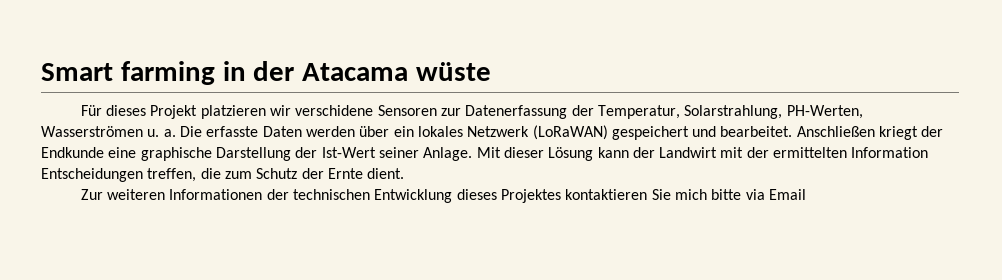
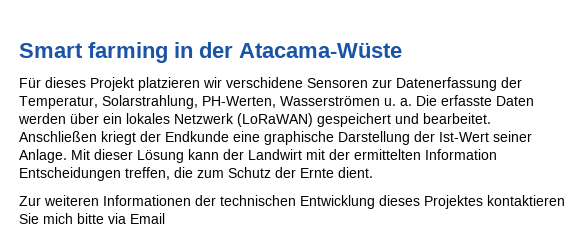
[302,62,492,81] Atacama wüste -> [239,42,402,58] Atacama-Wüste

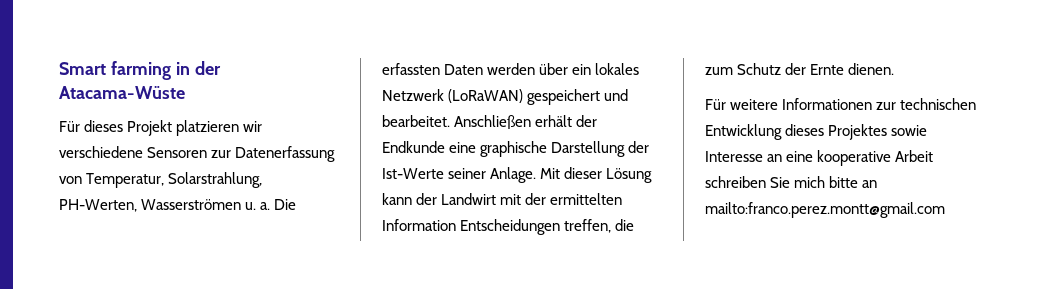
[226,77,303,88] verschidene -> [59,146,143,158] verschiedene
[501,77,522,88] der -> [59,176,82,184] von
[441,95,492,106] erfasste -> [382,63,440,75] erfassten
[101,131,136,145] kriegt -> [535,115,573,127] erhält
[439,132,489,142] Ist-Wert -> [382,168,444,179] Ist-Werte
[338,167,373,178] [19,195,565,209] dient. // Zur weiteren Informationen der technischen Entwicklung dieses Projektes kontaktieren -> [848,63,895,75] [705,98,977,110] [705,124,928,140] [705,150,934,166] [705,176,766,188] dienen. // Für weitere Informationen zur technischen Entwicklung dieses Projektes sowie Interesse an eine kooperative Arbeit schreiben
[108,213,165,224] via Email -> [862,180,878,188] [705,202,945,218] an mailto:franco.perez.montt@gmail.com

